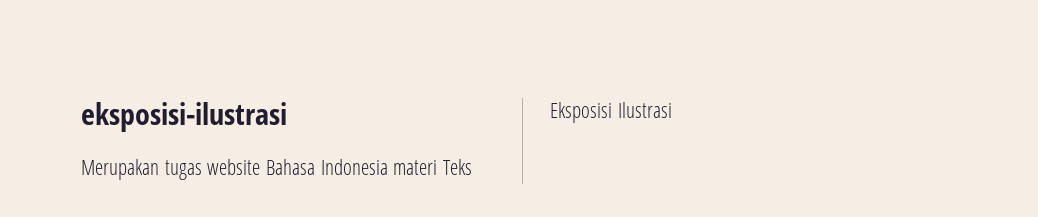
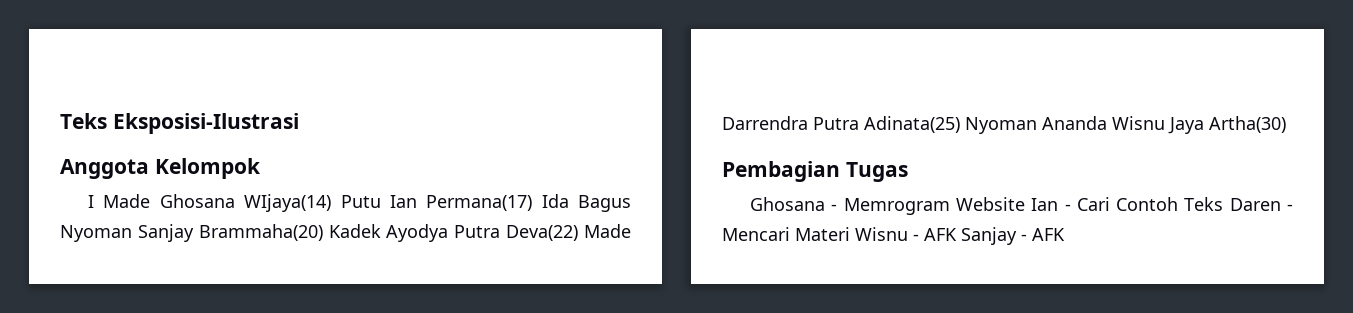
[81,102,287,132] [81,159,473,180] [550,102,672,123] eksposisi-ilustrasi // Merupakan tugas website Bahasa Indonesia materi Teks Eksposisi Ilustrasi -> [60,113,299,134] [60,158,261,179] [88,194,631,212] [60,224,631,242] [722,116,1286,134] [722,161,908,182] [750,197,1293,215] [722,227,1065,245] Teks Eksposisi-Ilustrasi // Anggota Kelompok // I Made Ghosana WIjaya(14) Putu Ian Permana(17) Ida Bagus Nyoman Sanjay Brammaha(20) Kadek Ayodya Putra Deva(22) Made Darrendra Putra Adinata(25) Nyoman Ananda Wisnu Jaya Artha(30) // Pembagian Tugas // Ghosana - Memrogram Website Ian - Cari Contoh Teks Daren - Mencari Materi Wisnu - AFK Sanjay - AFK

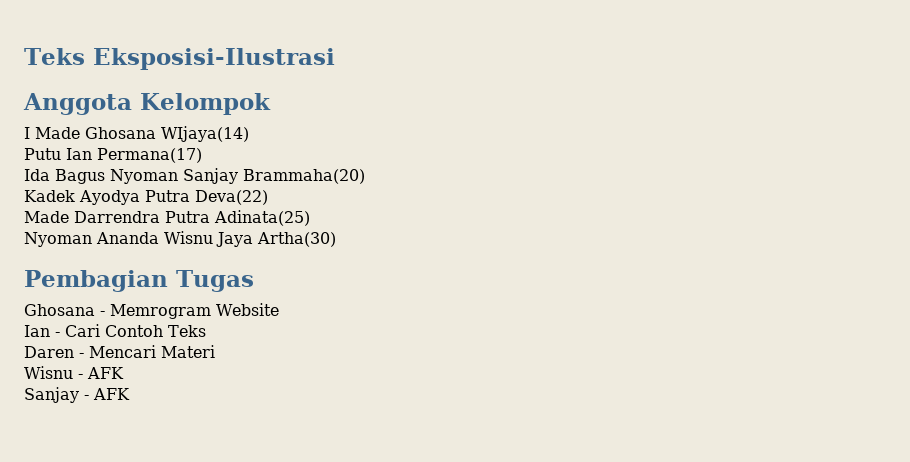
(332, 203) none -> (249, 134) //
(533, 203) none -> (202, 155) //
(323, 232) none -> (365, 176) //
(579, 233) none -> (268, 197) //
(960, 124) none -> (310, 218) //
(1025, 204) none -> (279, 309) //
(1224, 204) none -> (206, 331) //
(850, 234) none -> (215, 351) //
(957, 234) none -> (124, 373) //

